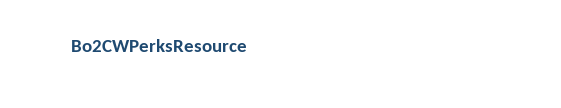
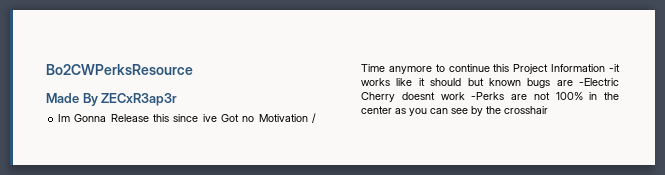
(247, 45) none -> [46,93,178,106] [58,113,316,123] [361,64,620,74] [361,78,619,88] [361,92,619,102] [361,106,549,116] // Made By ZECxR3ap3r // Im Gonna Release this since ive Got no Motivation / Time anymore to continue this Project Information -it works like it should but known bugs are -Electric Cherry doesnt work -Perks are not 100% in the center as you can see by the crosshair

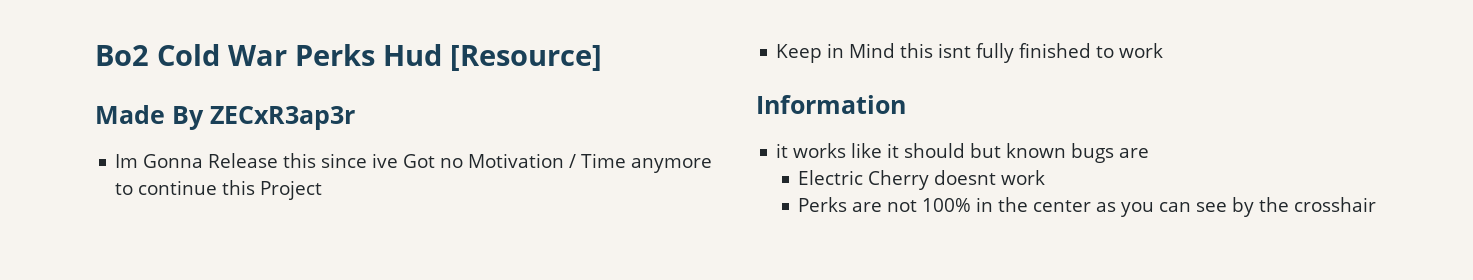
[46,64,193,75] Bo2CWPerksResource -> [95,44,602,71] Bo2 Cold War Perks Hud [Resource]
(549, 69) none -> [776,43,1164,63] // Keep in Mind this isnt fully finished to work //
[609,64,620,72] -it -> [776,143,789,158] // it
[579,78,619,86] -Electric -> [798,170,864,185] // Electric
[471,92,505,100] -Perks -> [798,197,848,212] // Perks

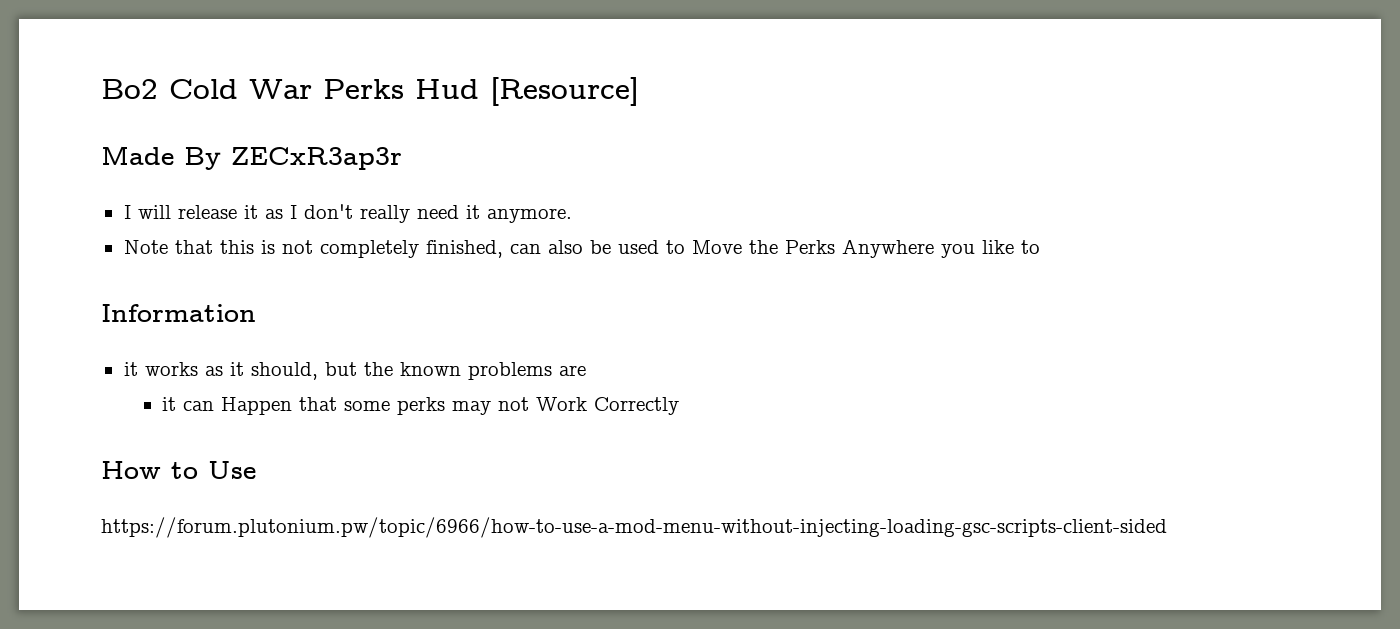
[115,153,713,173] [115,180,323,200] [776,43,1164,63] Im Gonna Release this since ive Got no Motivation / Time anymore to continue this Project // Keep in Mind this isnt fully finished to work -> [123,204,572,223] [123,239,1040,258] I will release it as I don't really need it anymore. // Note that this is not completely finished, can also be used to Move the Perks Anywhere you like to
[851,143,1150,163] [798,170,1046,190] [798,197,1377,217] like it should but known bugs are // Electric Cherry doesnt work // Perks are not 100% in the center as you can see by the crosshair -> [204,362,586,380] [162,397,680,415] [101,461,256,479] [101,517,1167,538] as it should, but the known problems are // it can Happen that some perks may not Work Correctly // How to Use // https://forum.plutonium.pw/topic/6966/how-to-use-a-mod-menu-without-injecting-loading-gsc-scripts-client-sided

